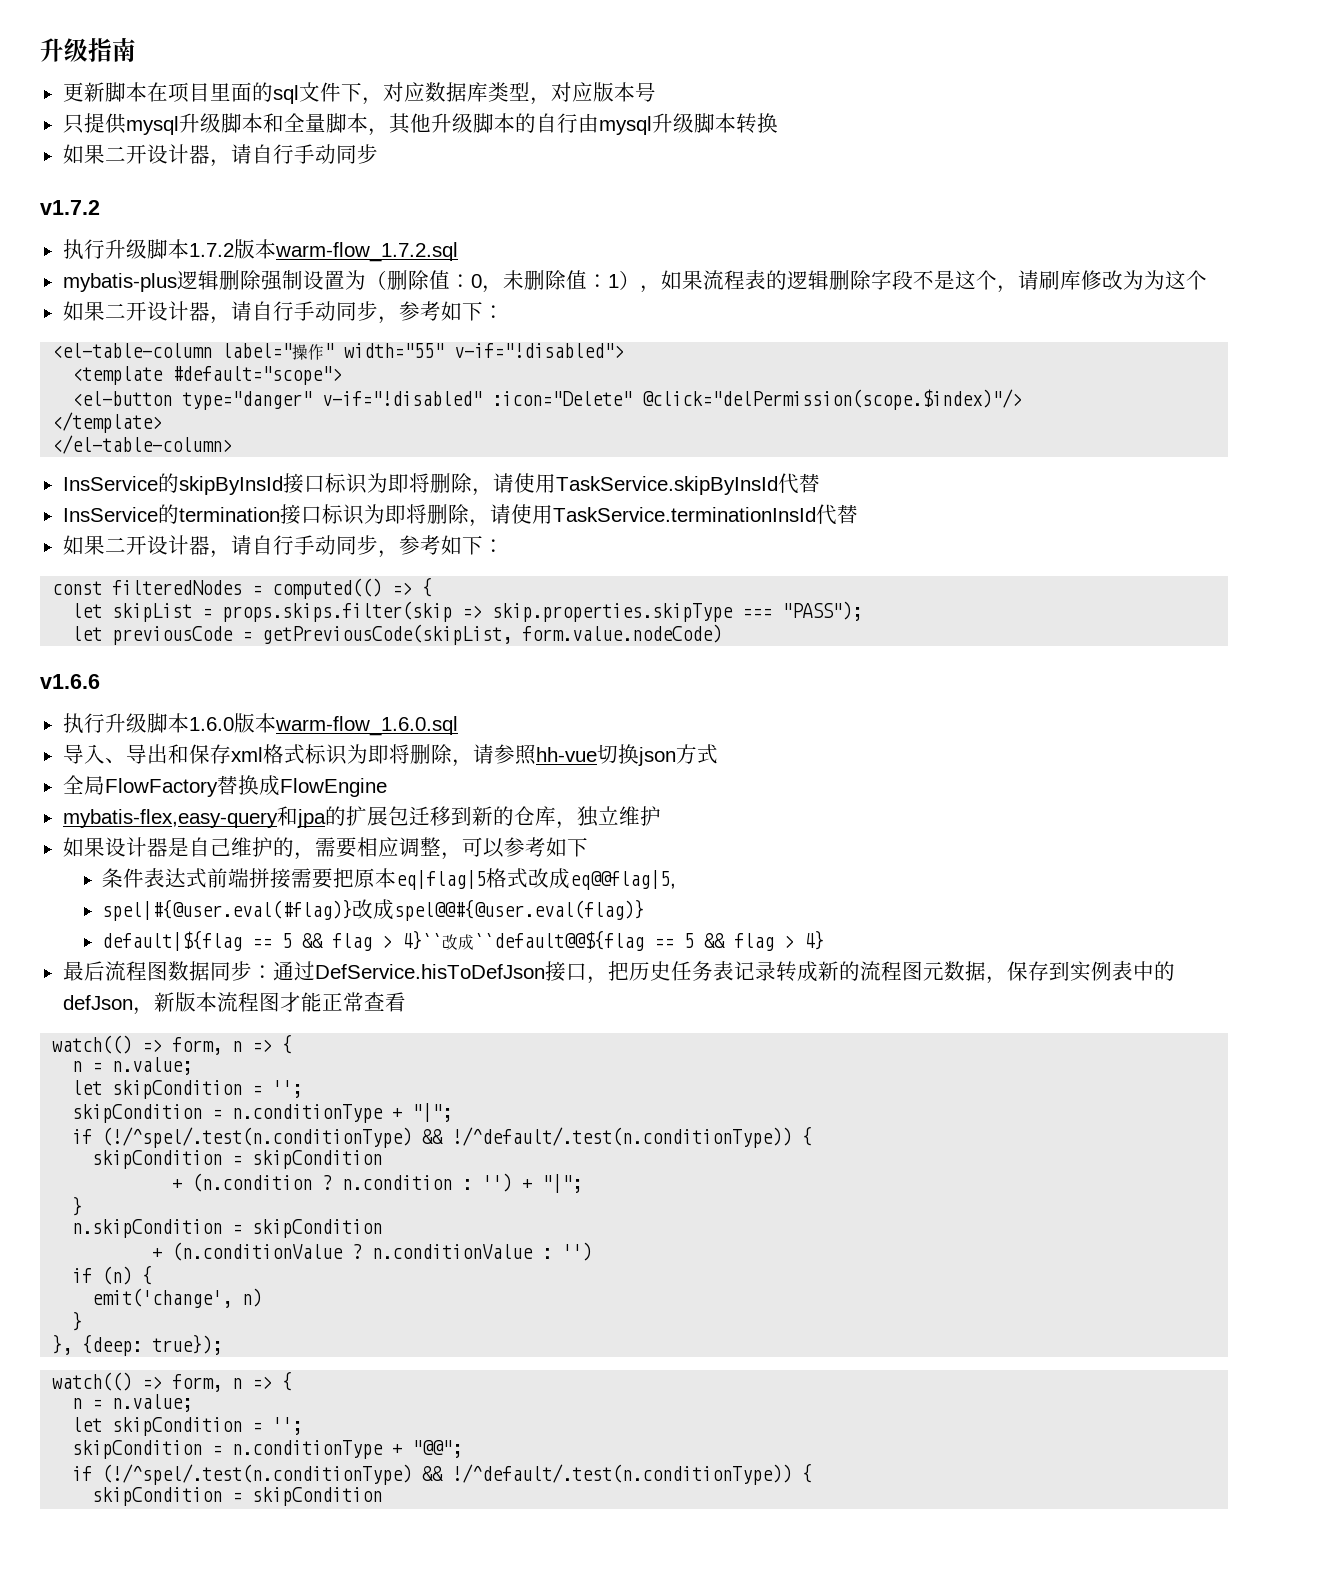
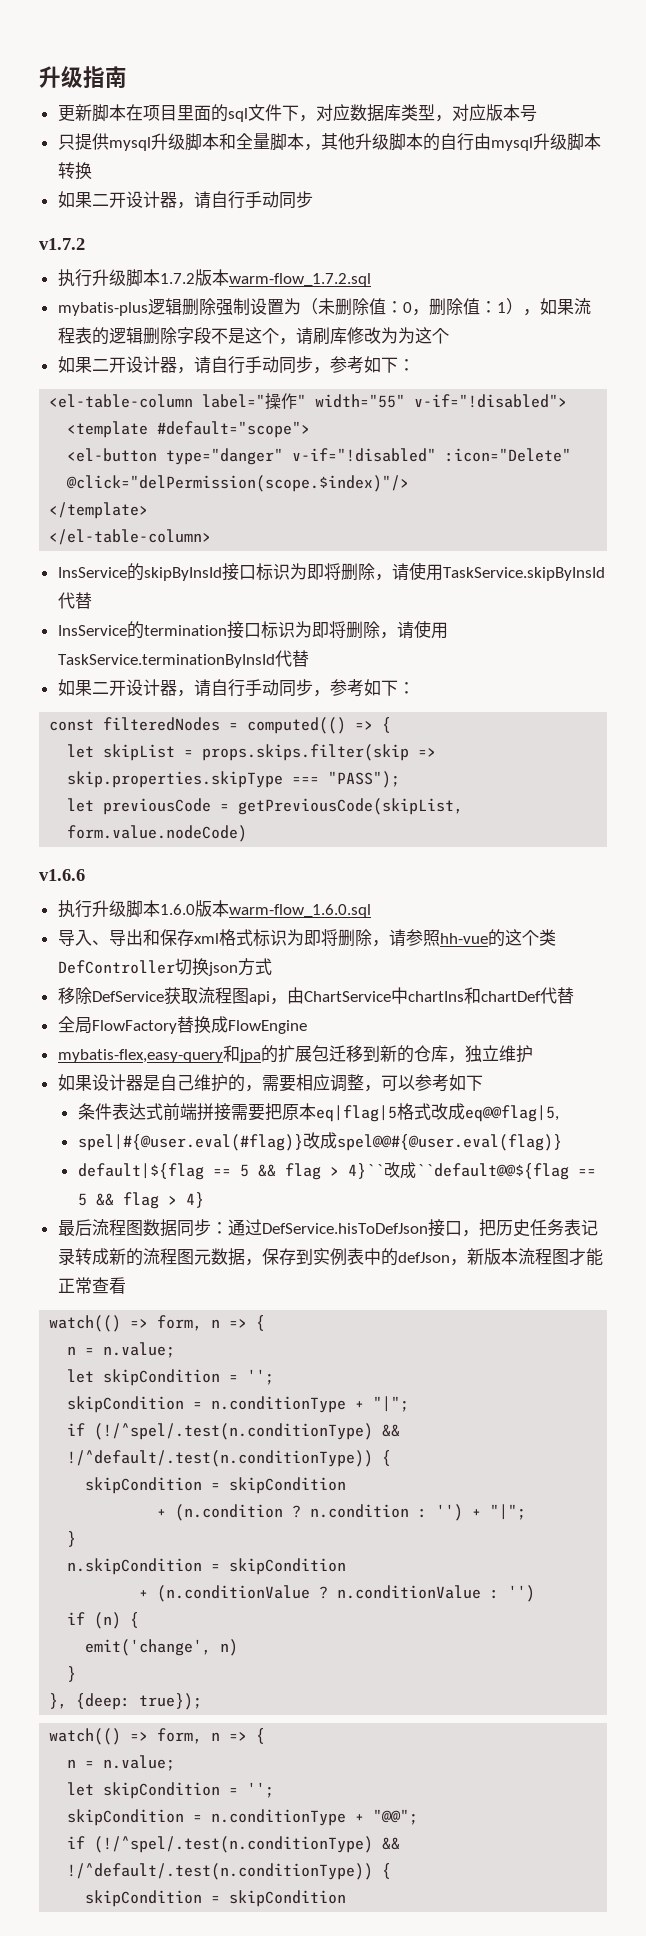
(387, 280) none -> [317,298,335,315] 未
[502,270,524,290] 未 -> (429, 312) none
[552,507,816,522] TaskService.terminationInsId -> [57,654,275,668] TaskService.terminationByInsId
(597, 754) none -> [487,929,556,947] [57,960,175,974] 的这个类DefController
(718, 754) none -> [57,987,574,1005] // 移除DefService获取流程图api，由ChartService中chartIns和chartDef代替

